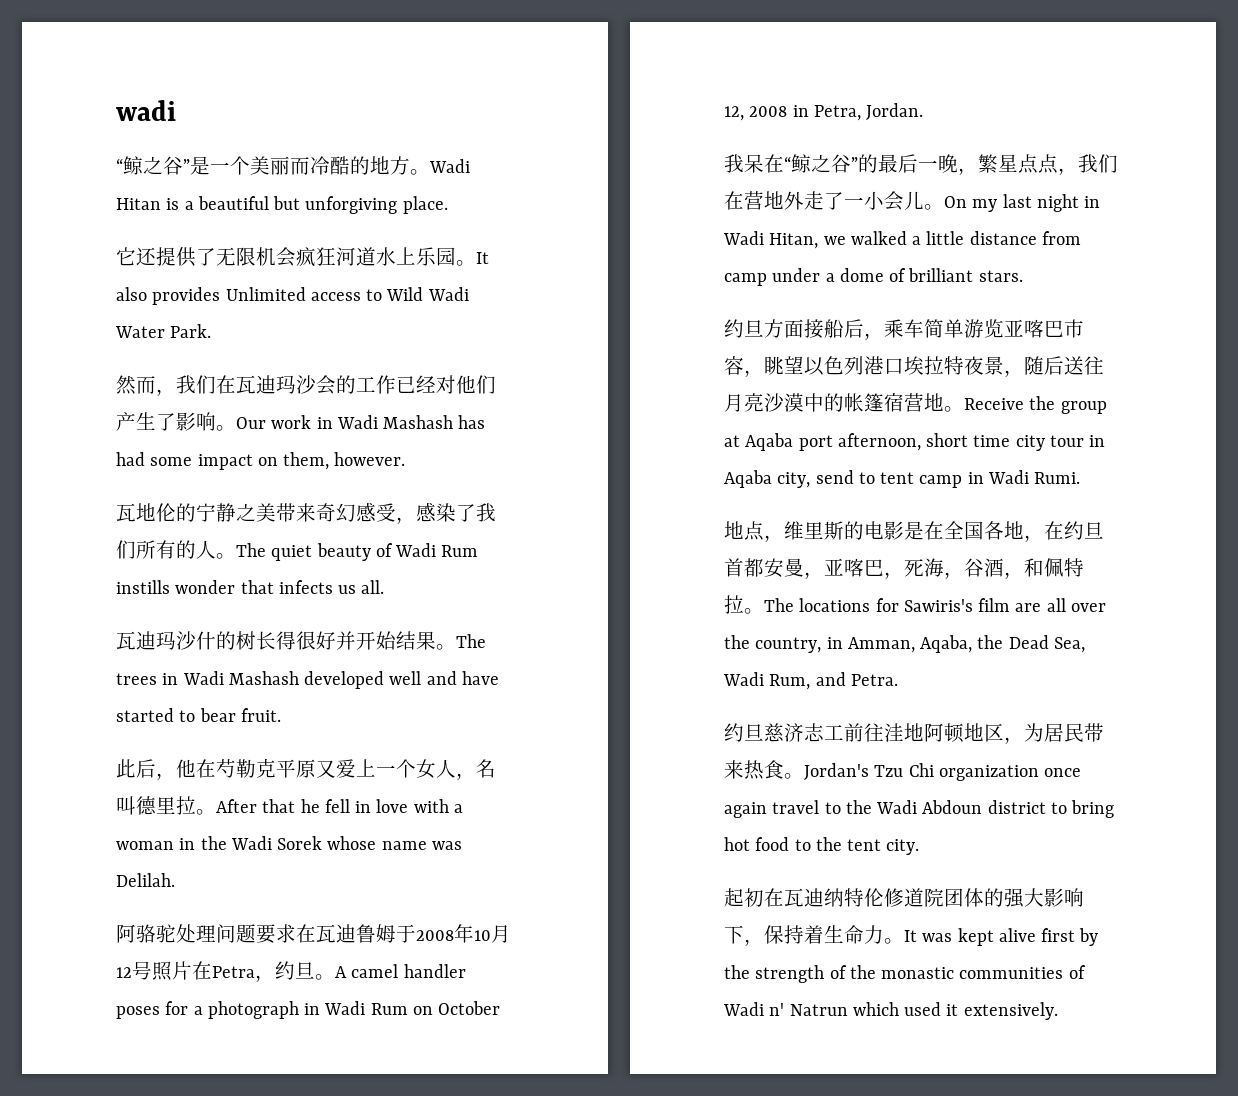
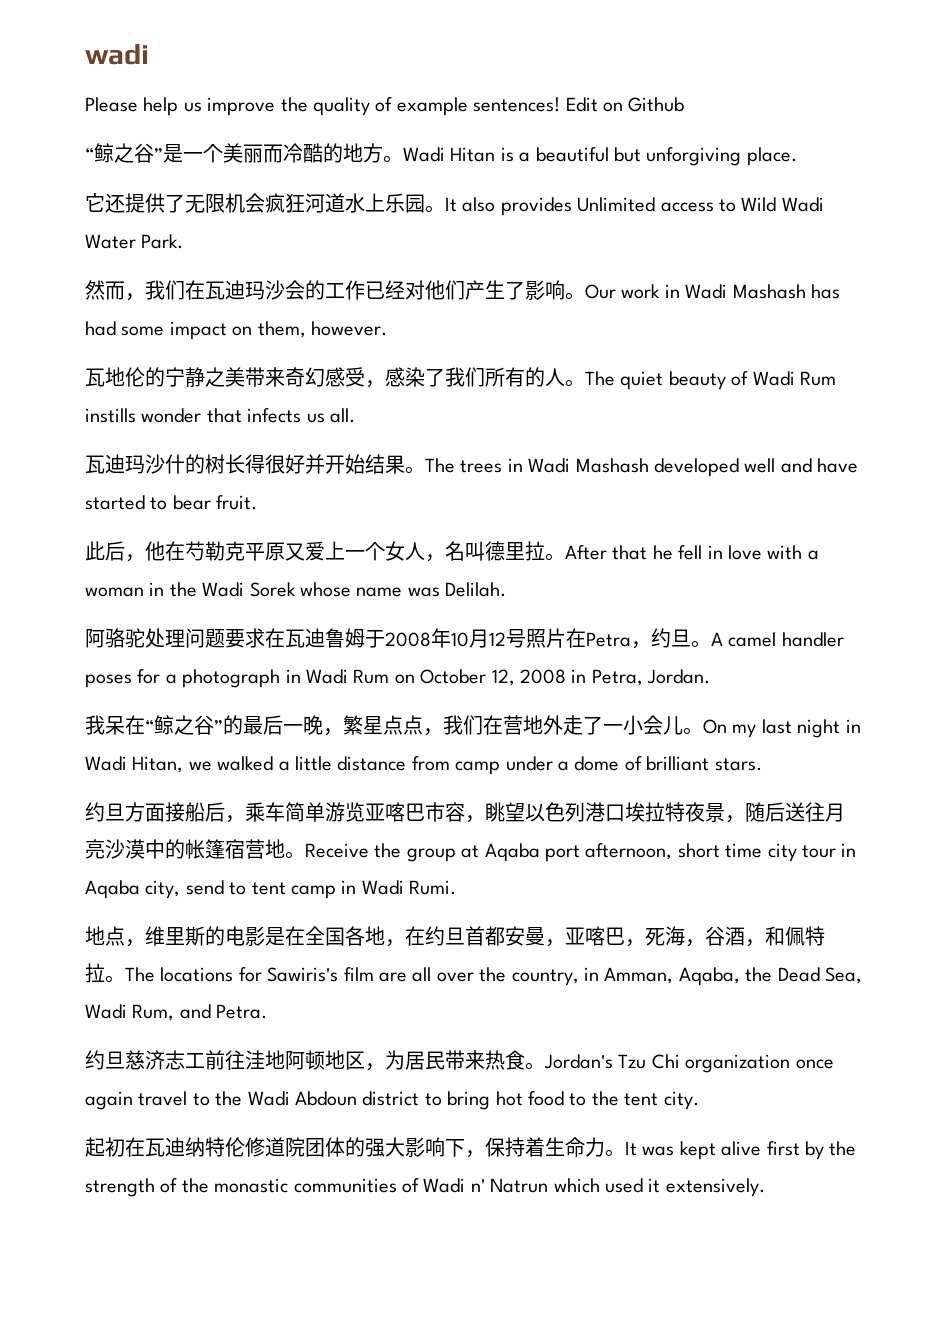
(176, 110) none -> [85,97,685,116] // Please help us improve the quality of example sentences! Edit on Github

